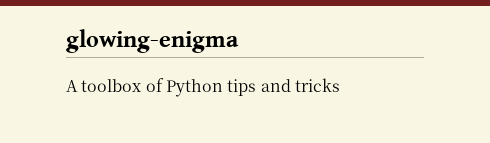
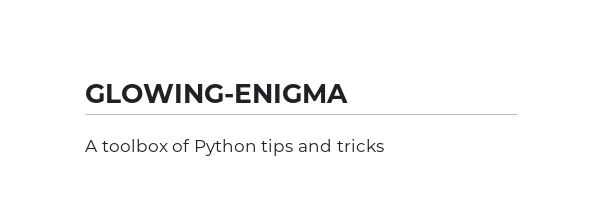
[66,29,239,53] glowing-enigma -> [85,84,348,103] GLOWING-ENIGMA

